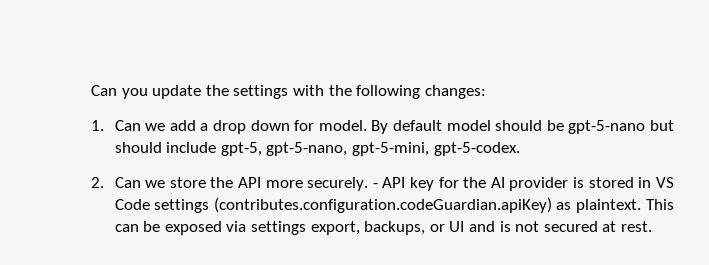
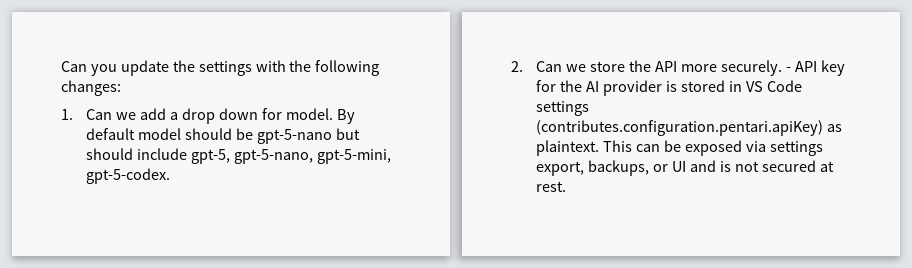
[213,197,552,213] (contributes.configuration.codeGuardian.apiKey) -> [536,120,824,136] (contributes.configuration.pentari.apiKey)

